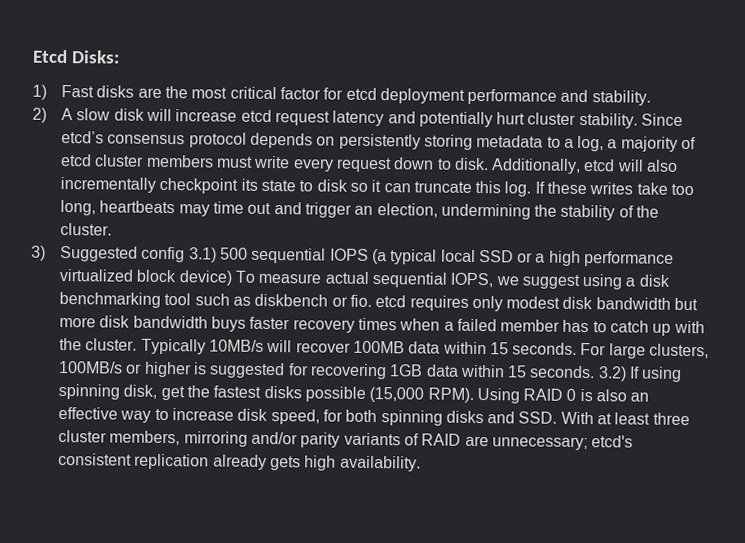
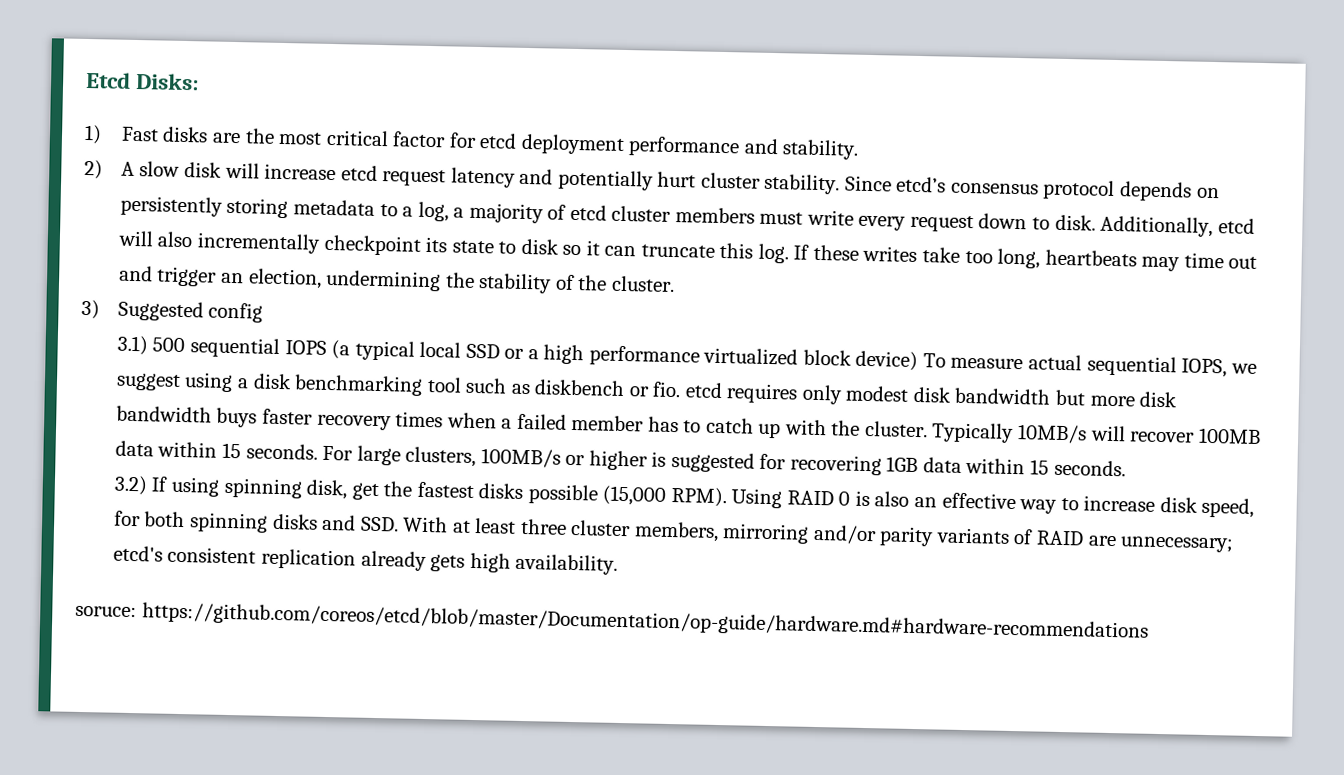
(186, 254) none -> (264, 312) //
(596, 372) none -> (1126, 468) //
(421, 463) none -> [75,602,1149,642] // soruce: https://github.com/coreos/etcd/blob/master/Documentation/op-guide/hardware.md#hardware-recommendations

